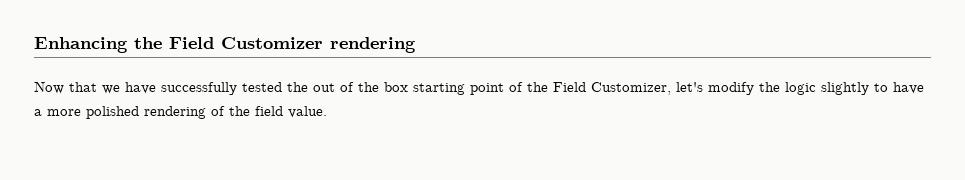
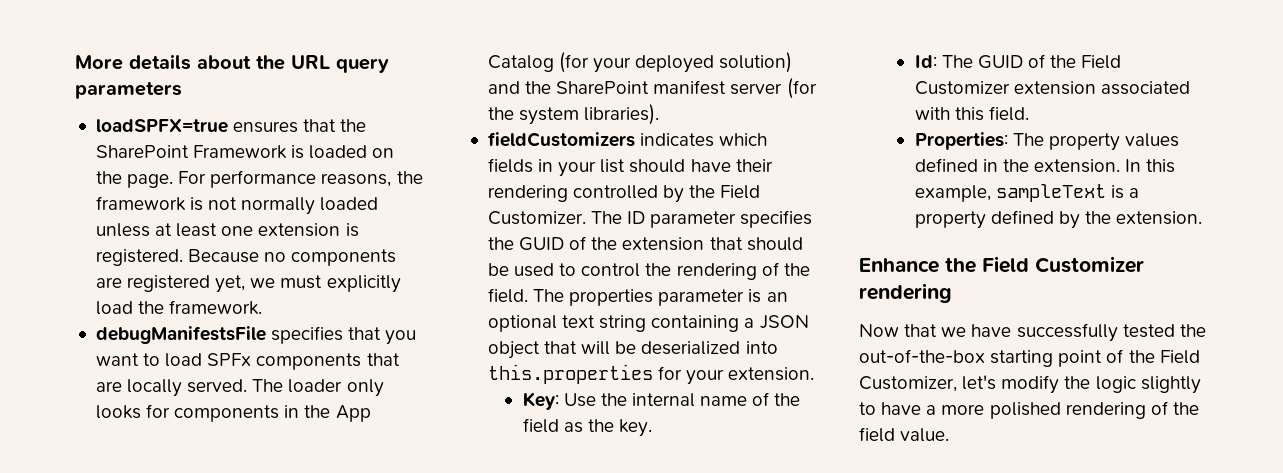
[34,37,128,53] Enhancing -> [75,54,389,73] [75,81,182,99] [95,119,367,133] [95,145,395,159] [95,170,423,188] [95,196,379,215] [95,223,359,237] [95,249,397,266] [95,275,401,293] [95,300,263,315] [95,326,417,345] [95,353,400,370] [95,379,384,397] [95,404,371,422] [487,52,793,73] [487,78,817,99] [487,104,660,125] [487,132,768,147] [487,158,773,177] [487,185,761,203] [487,210,813,228] [487,236,803,251] [487,262,810,280] [487,288,788,306] [487,315,809,332] [487,341,778,359] [487,364,815,385] [522,392,801,410] [522,418,652,437] [914,54,1122,69] [914,81,1190,95] [914,106,1029,121] [914,132,1179,151] [914,158,1176,173] [914,184,1139,202] [914,210,1203,229] [859,258,939,273] More details about the URL query parameters // loadSPFX=true ensures that the SharePoint Framework is loaded on the page. For performance reasons, the framework is not normally loaded unless at least one extension is registered. Because no components are registered yet, we must explicitly load the framework. // debugManifestsFile specifies that you want to load SPFx components that are locally served. The loader only looks for components in the App Catalog (for your deployed solution) and the SharePoint manifest server (for the system libraries). // fieldCustomizers indicates which fields in your list should have their rendering controlled by the Field Customizer. The ID parameter specifies the GUID of the extension that should be used to control the rendering of the field. The properties parameter is an optional text string containing a JSON object that will be deserialized into this.properties for your extension. // Key: Use the internal name of the field as the key. // Id: The GUID of the Field Customizer extension associated with this field. // Properties: The property values defined in the extension. In this example, sampleText is a property defined by the extension. // Enhance
[313,82,408,92] out of the box -> [859,349,985,363] out-of-the-box

